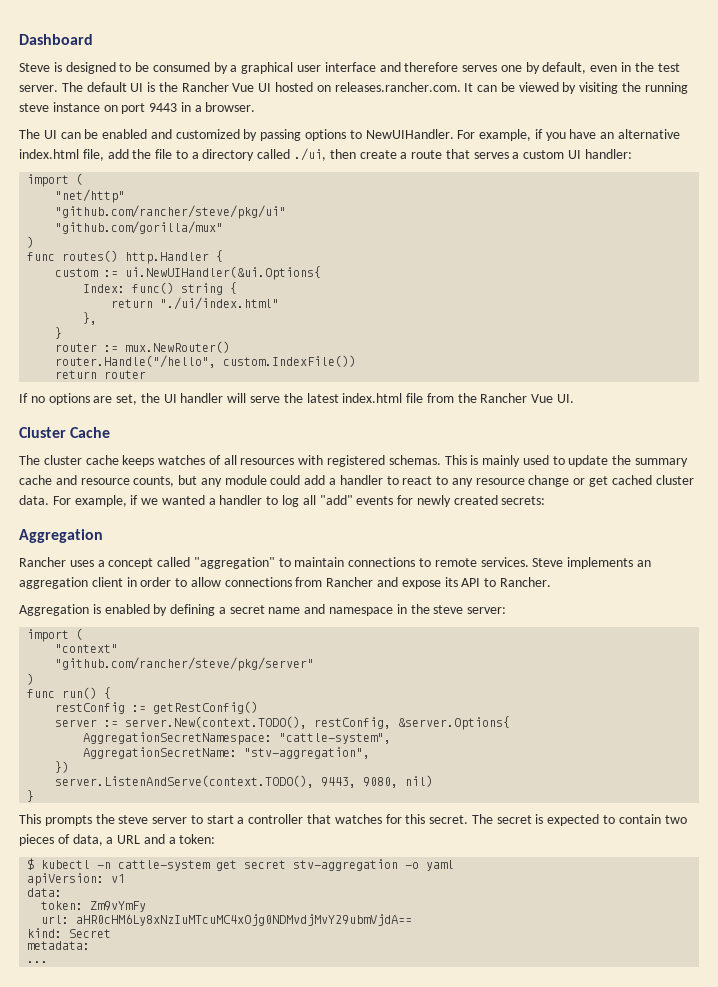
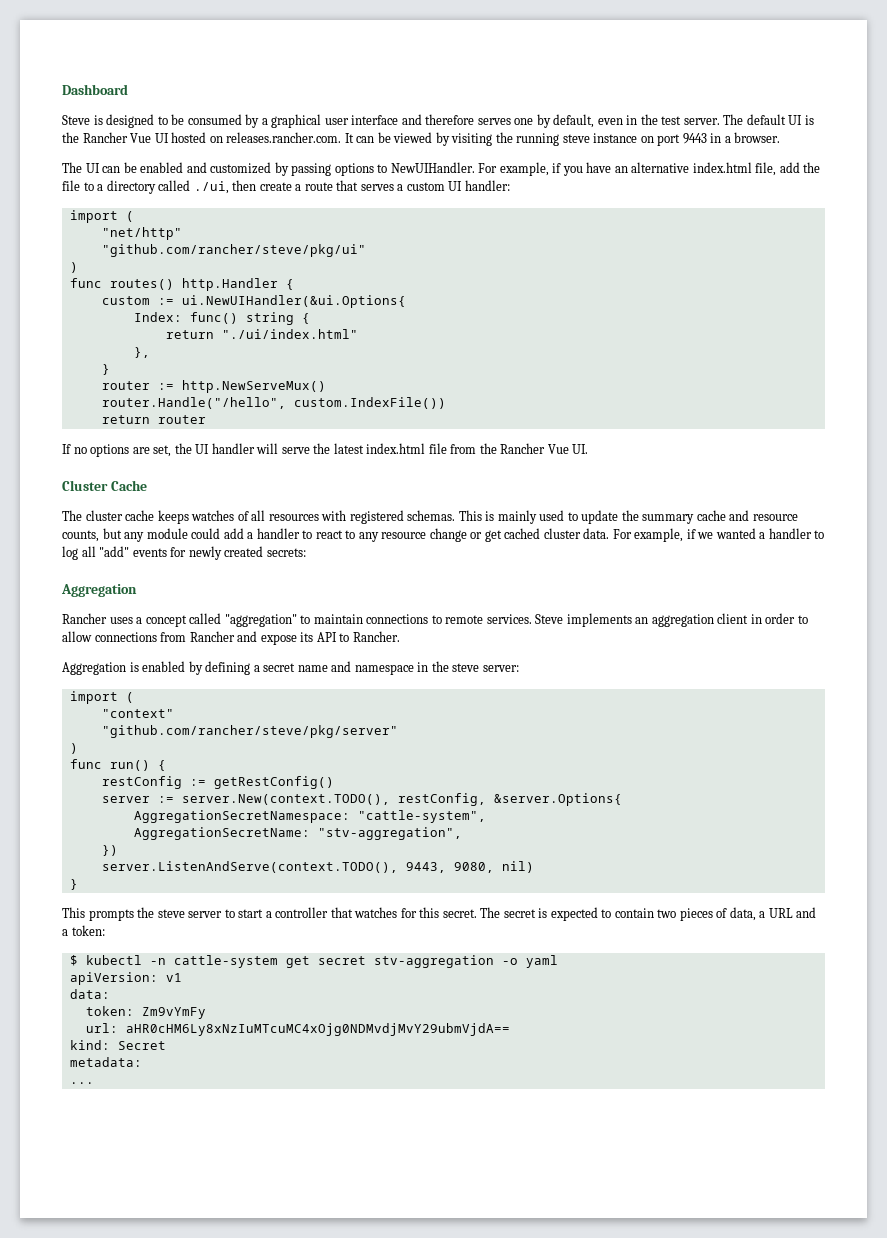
[55,221,224,234] // "github.com/gorilla/mux" -> (366, 250) none
[125,341,231,353] mux.NewRouter() -> [181,380,326,393] http.NewServeMux()

